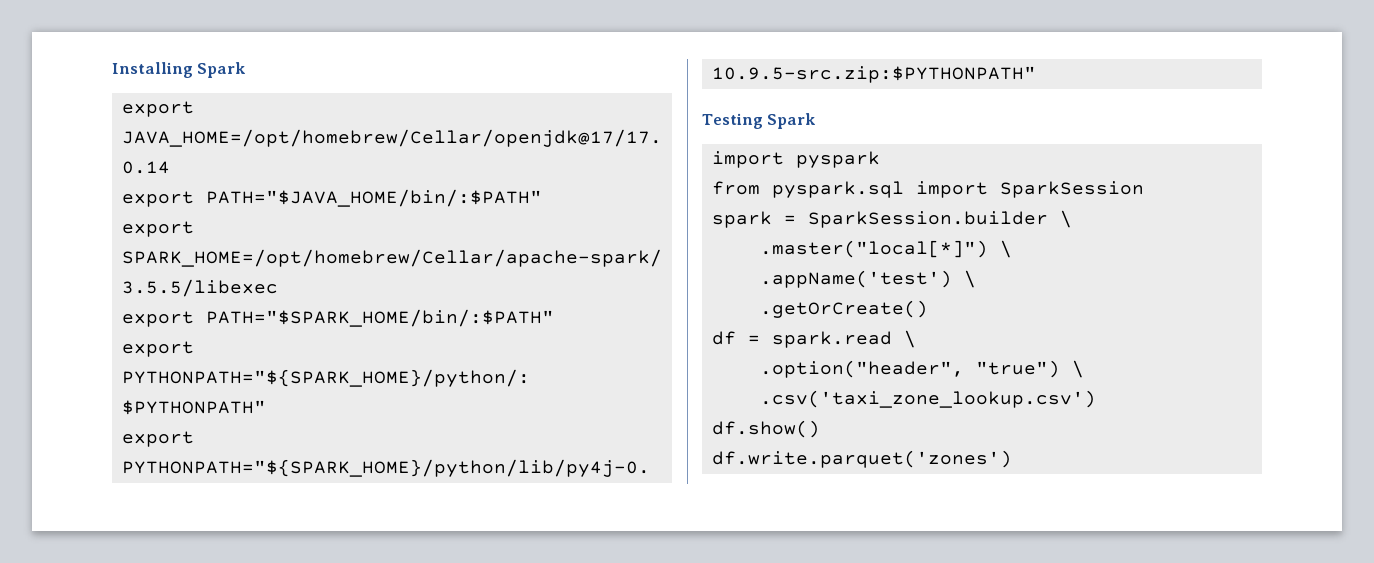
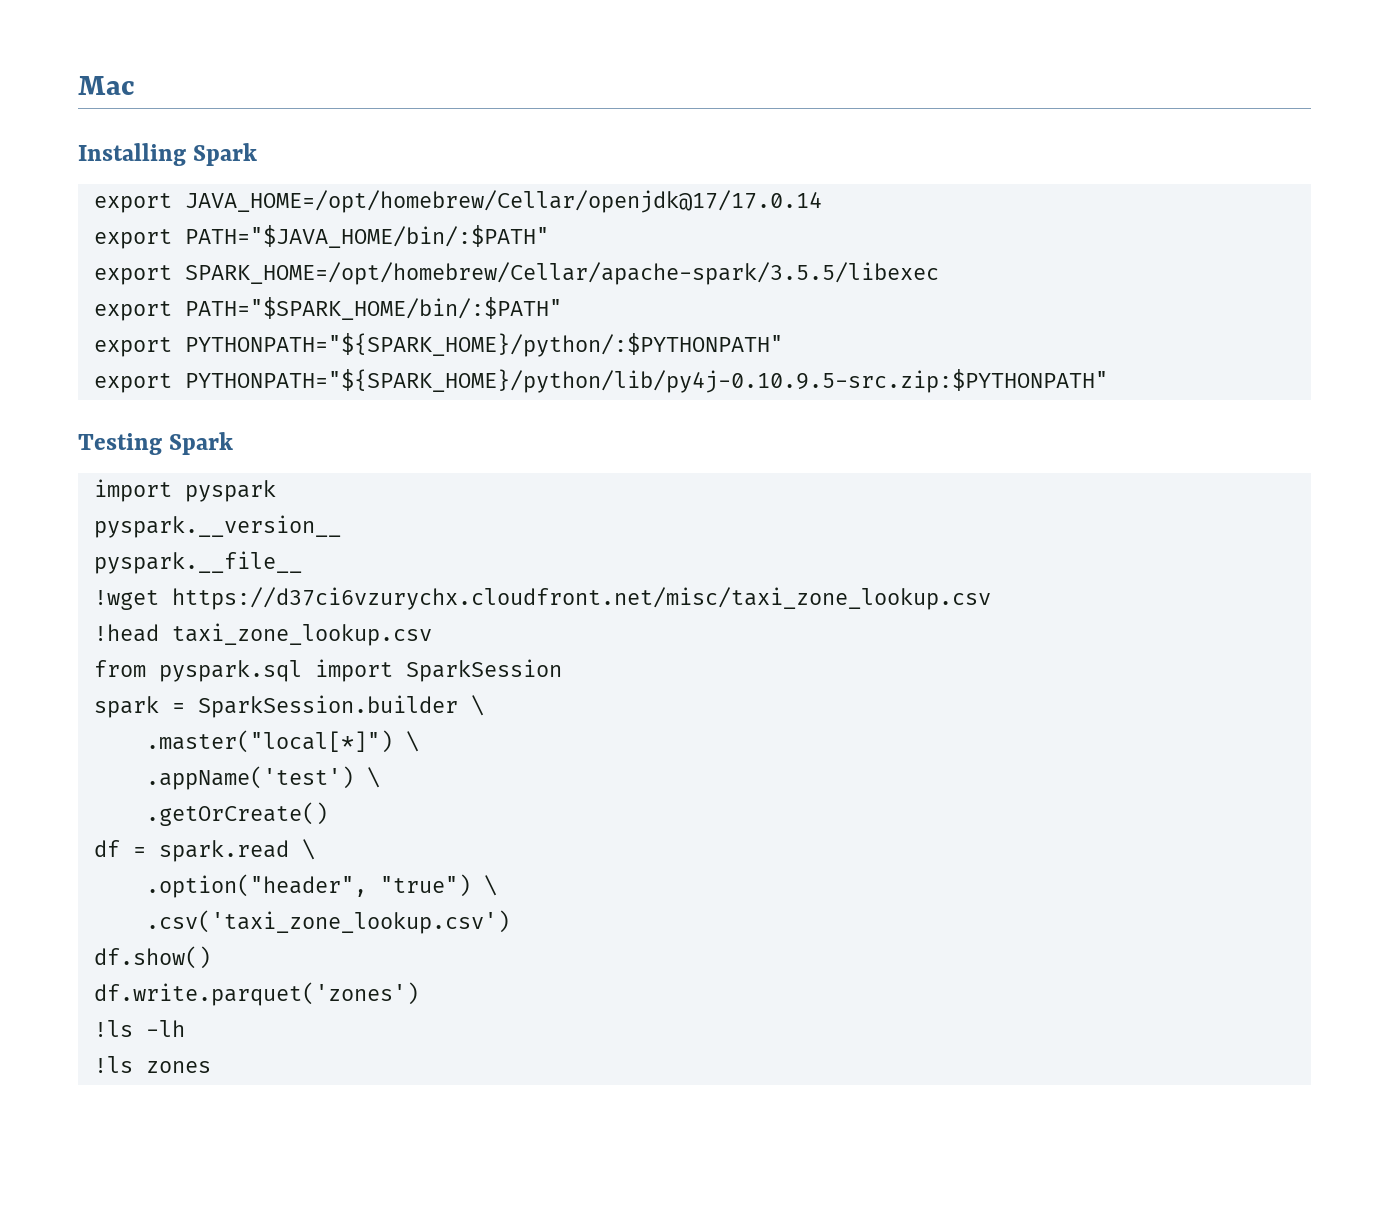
(112, 70) none -> [78,76,135,95] Mac //
(880, 159) none -> [93,515,341,538] [93,551,302,574] [93,587,991,610] [93,623,432,646] // pyspark.__version__ // pyspark.__file__ // !wget https://d37ci6vzurychx.cloudfront.net/misc/taxi_zone_lookup.csv // !head taxi_zone_lookup.csv
(1012, 459) none -> [93,1020,185,1037] [93,1056,211,1073] // !ls -lh // !ls zones

